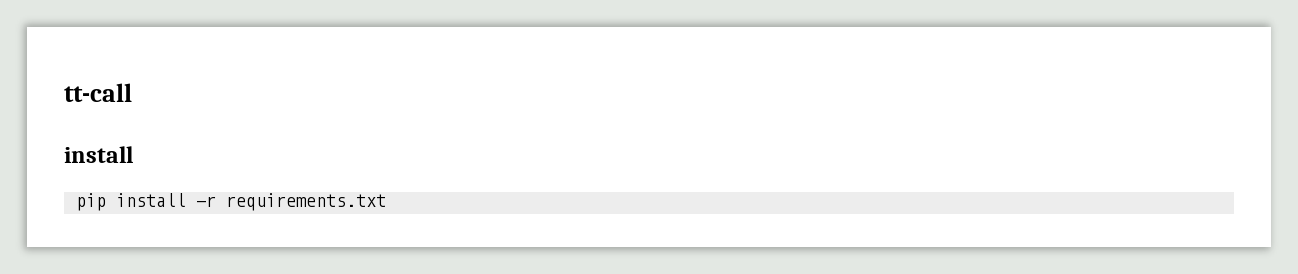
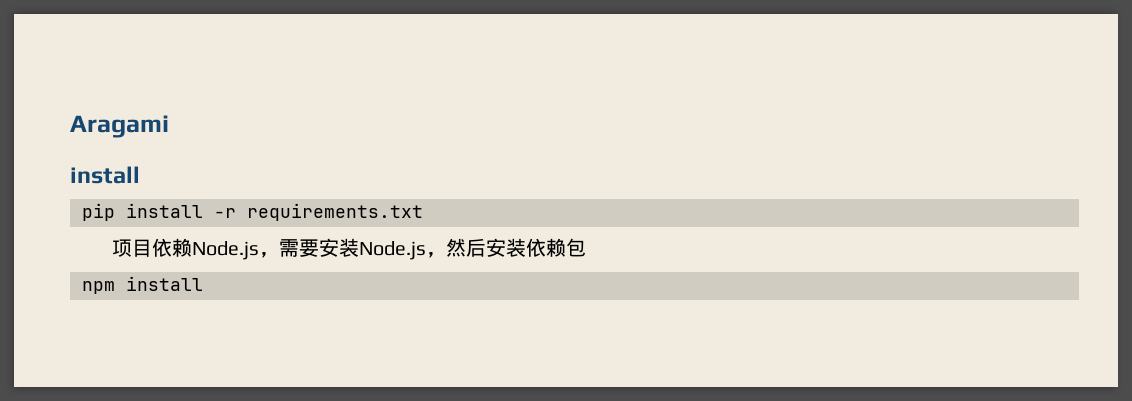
[64,83,132,102] tt-call -> [70,115,169,138] Aragami
(387, 202) none -> [112,238,587,260] [82,276,203,294] // 项目依赖Node.js，需要安装Node.js，然后安装依赖包 // npm install

